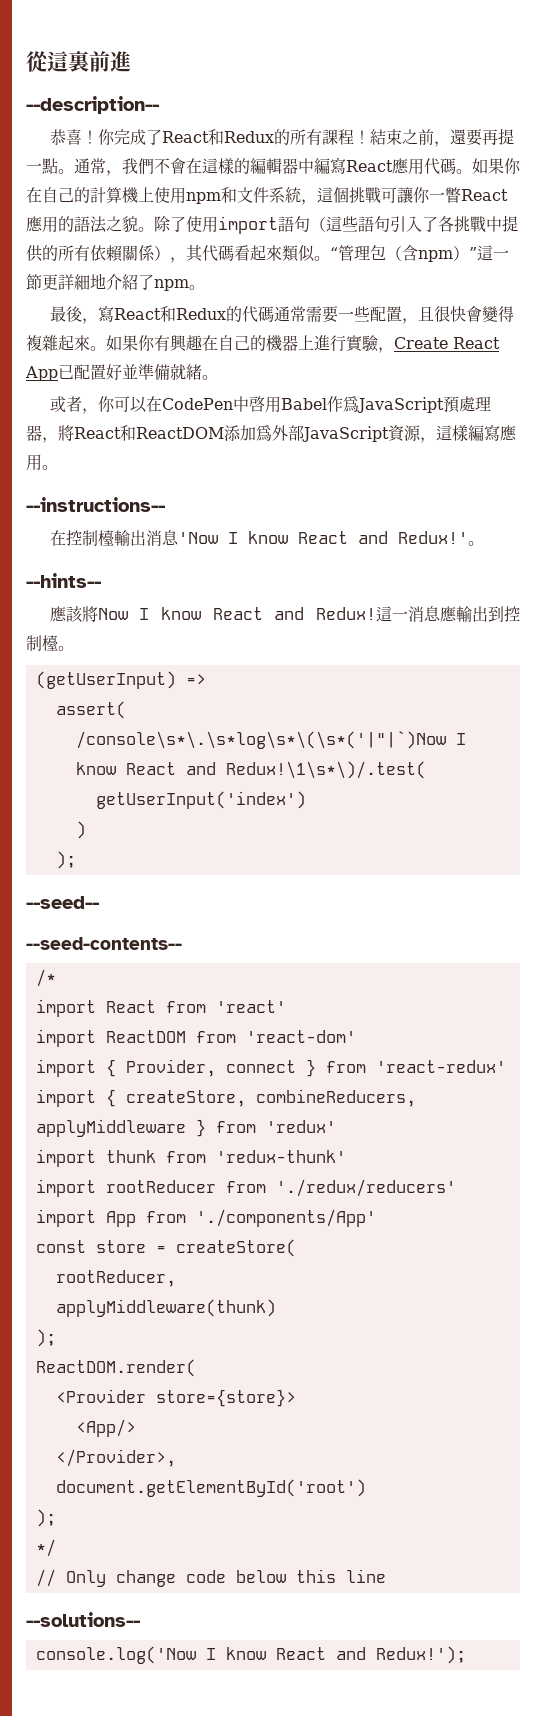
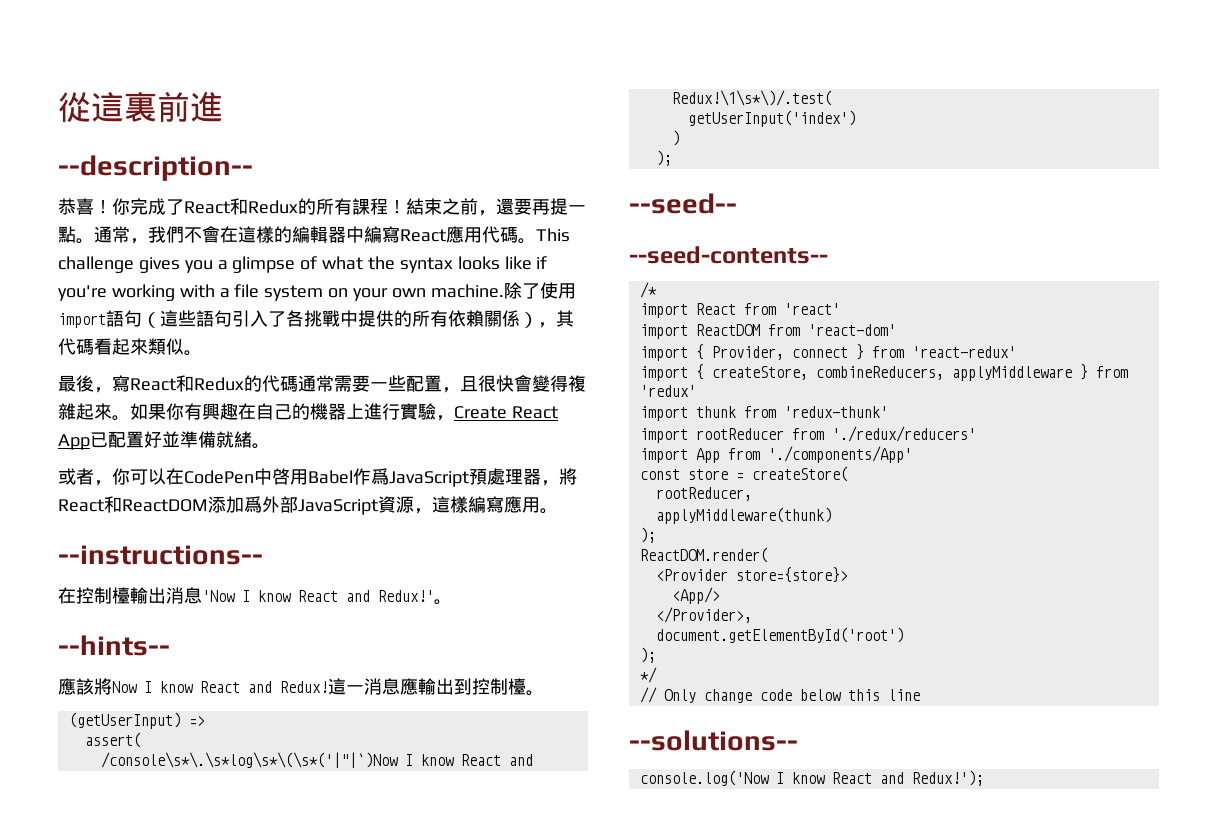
[472,158,521,174] [26,187,508,205] [26,216,154,233] 如果你在自己的計算機上使用npm和文件系統，這個挑戰可讓你一瞥React應用的語法之貌。 -> [536,228,570,242] [58,256,548,273] [58,284,504,301] This challenge gives you a glimpse of what the syntax looks like if you're working with a file system on your own machine.
[330,245,509,262] [26,273,205,291] “管理包（含npm）”這一節更詳細地介紹了npm。 -> (202, 353) none

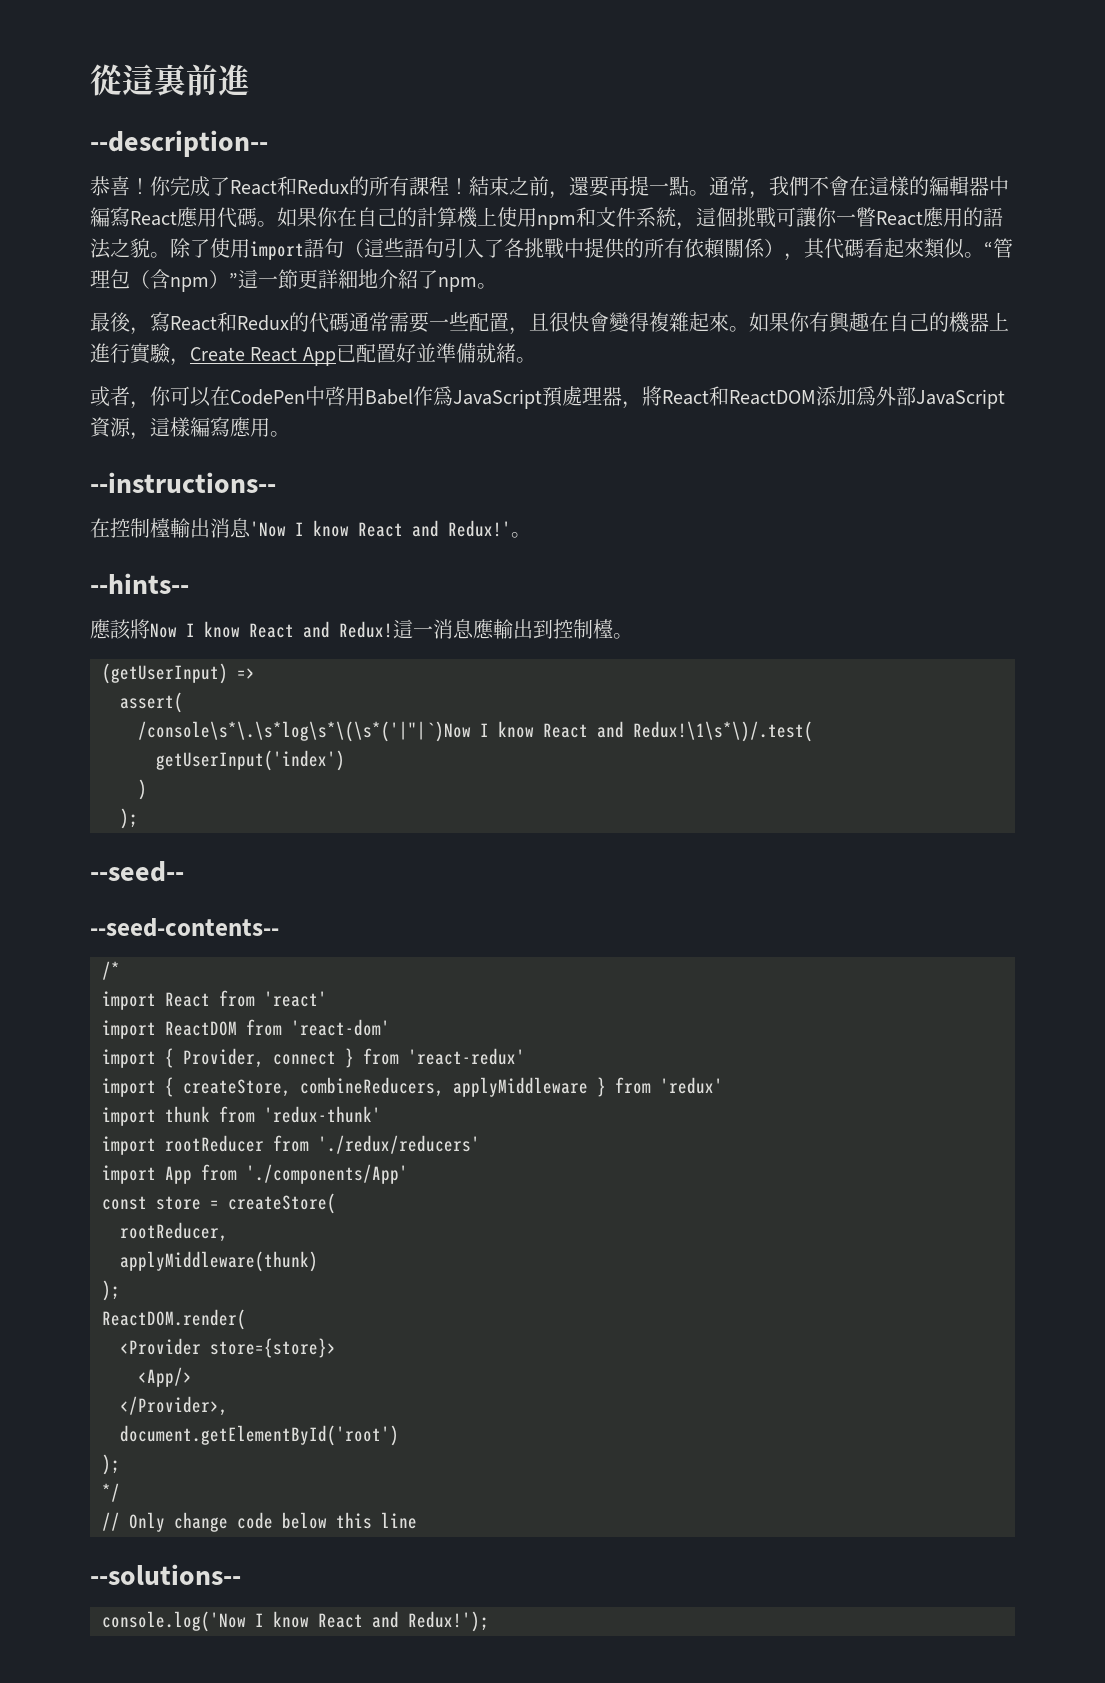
[536,228,570,242] [58,256,548,273] [58,284,504,301] This challenge gives you a glimpse of what the syntax looks like if you're working with a file system on your own machine. -> [277,207,1003,230] [90,238,170,259] 如果你在自己的計算機上使用npm和文件系統，這個挑戰可讓你一瞥React應用的語法之貌。
(202, 353) none -> [984,238,1013,258] [90,269,497,292] “管理包（含npm）”這一節更詳細地介紹了npm。

